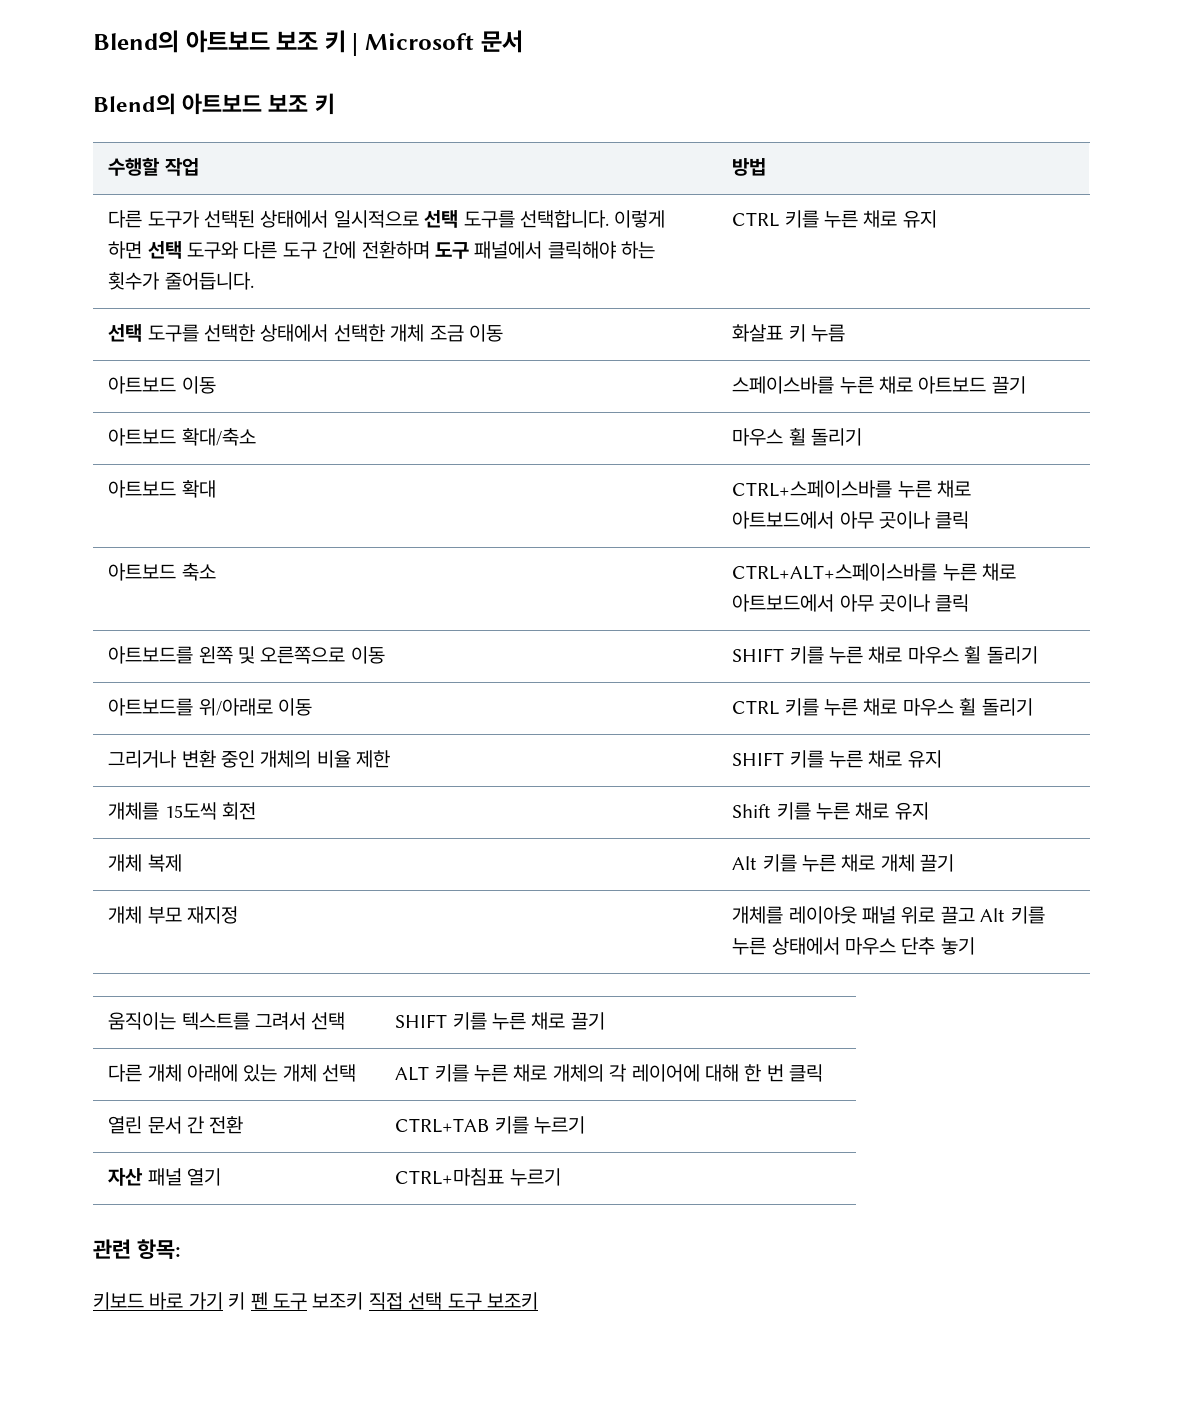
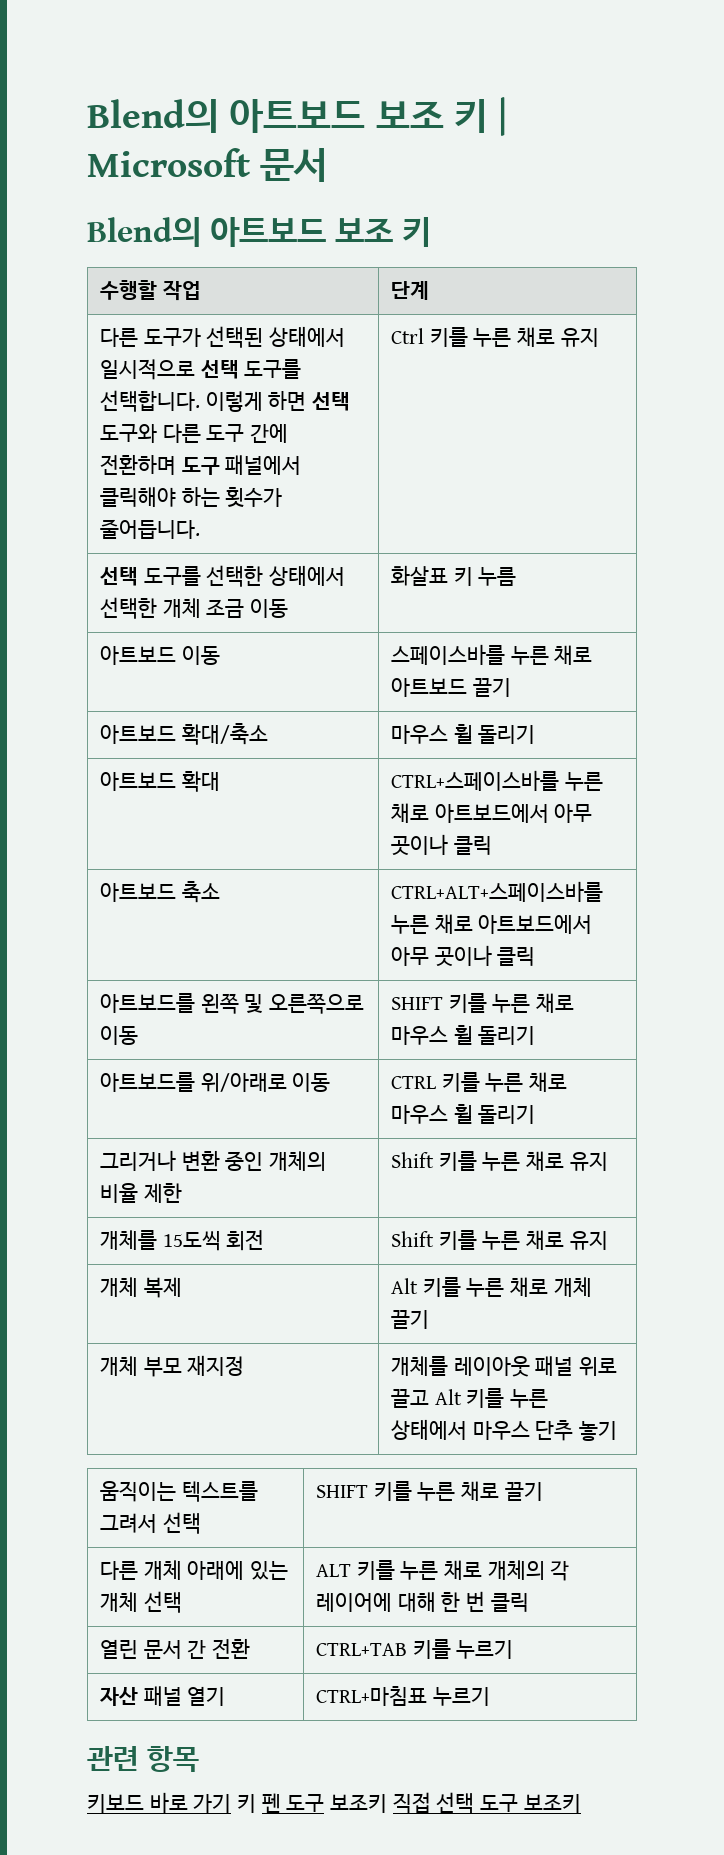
[732,158,767,176] 방법 -> [391,281,430,300] 단계
[732,212,780,227] CTRL -> [391,328,425,344] Ctrl
[732,752,785,766] SHIFT -> [391,1152,435,1168] Shift
[137,1239,181,1259] 항목: -> [147,1746,199,1772] 항목

